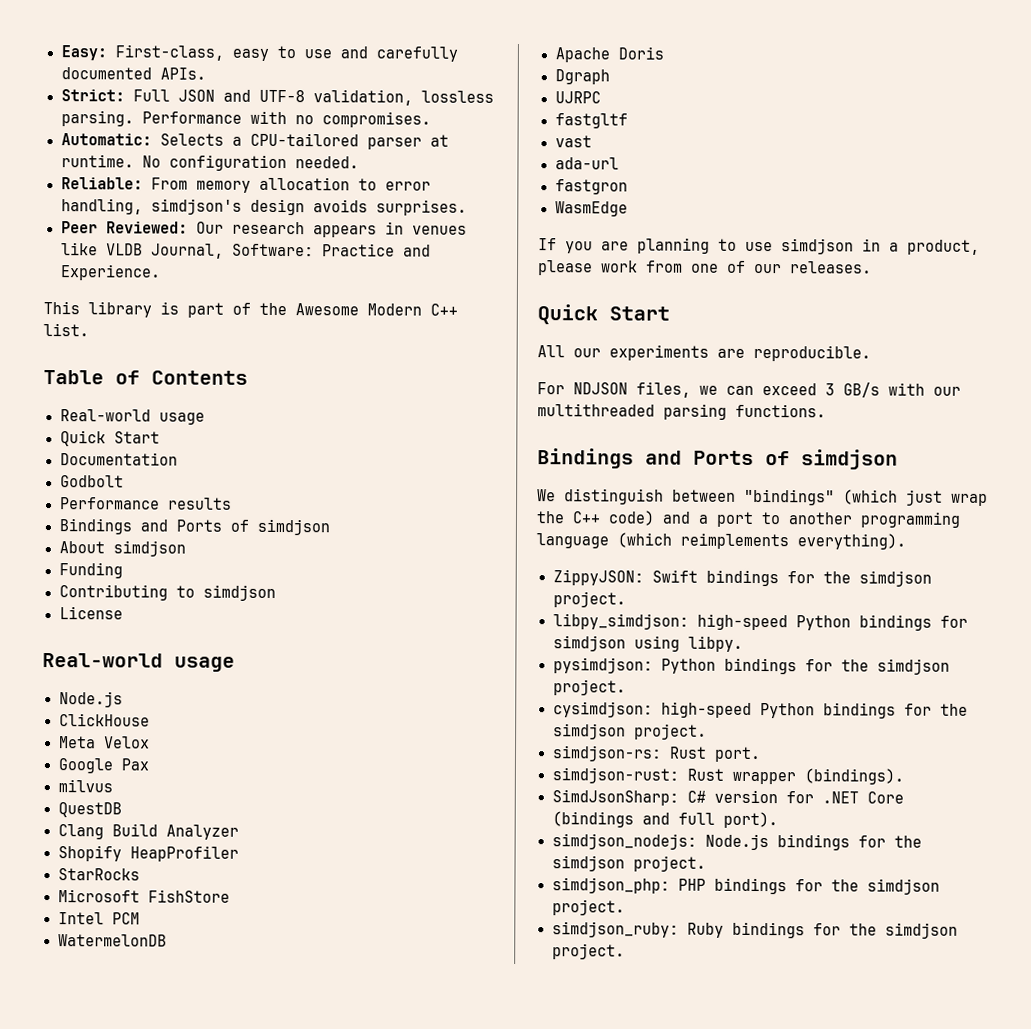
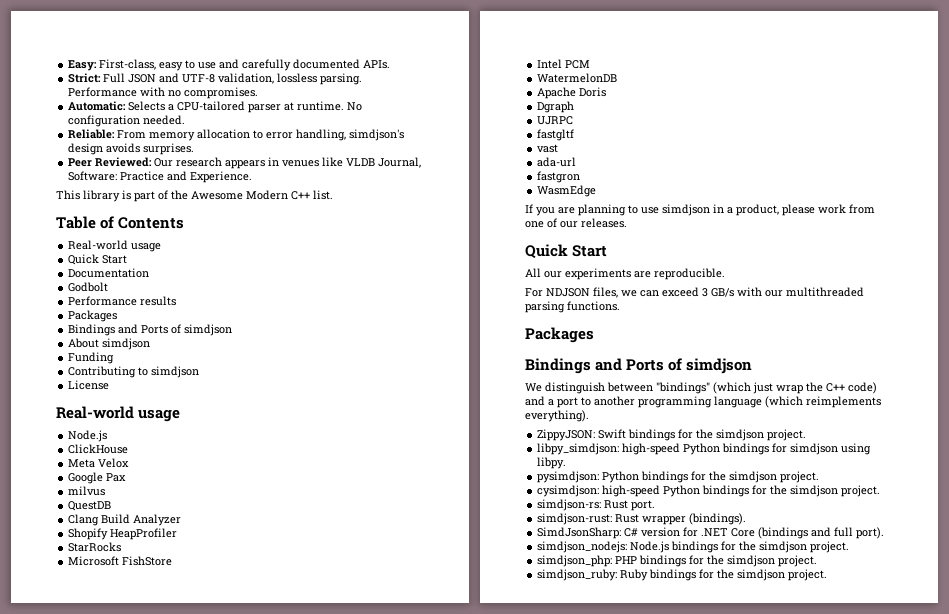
(232, 503) none -> [68,310,118,322] // Packages
(826, 410) none -> [525,327,594,343] // Packages

